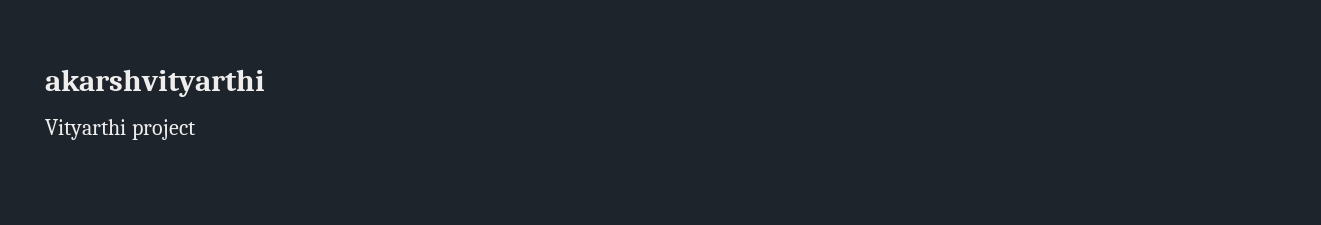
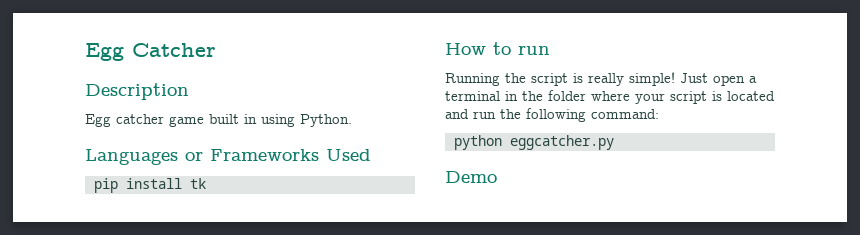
[45,69,265,97] [45,119,196,140] akarshvityarthi // Vityarthi project -> [85,43,216,61] [85,83,189,100] [85,114,352,127] [85,149,371,165] [93,178,206,193] [445,42,550,55] [445,72,757,86] [445,90,775,104] [445,108,659,122] [453,135,614,150] [445,171,497,183] Egg Catcher // Description // Egg catcher game built in using Python. // Languages or Frameworks Used // pip install tk // How to run // Running the script is really simple! Just open a terminal in the folder where your script is located and run the following command: // python eggcatcher.py // Demo

